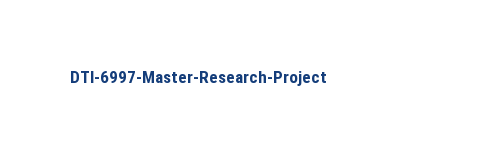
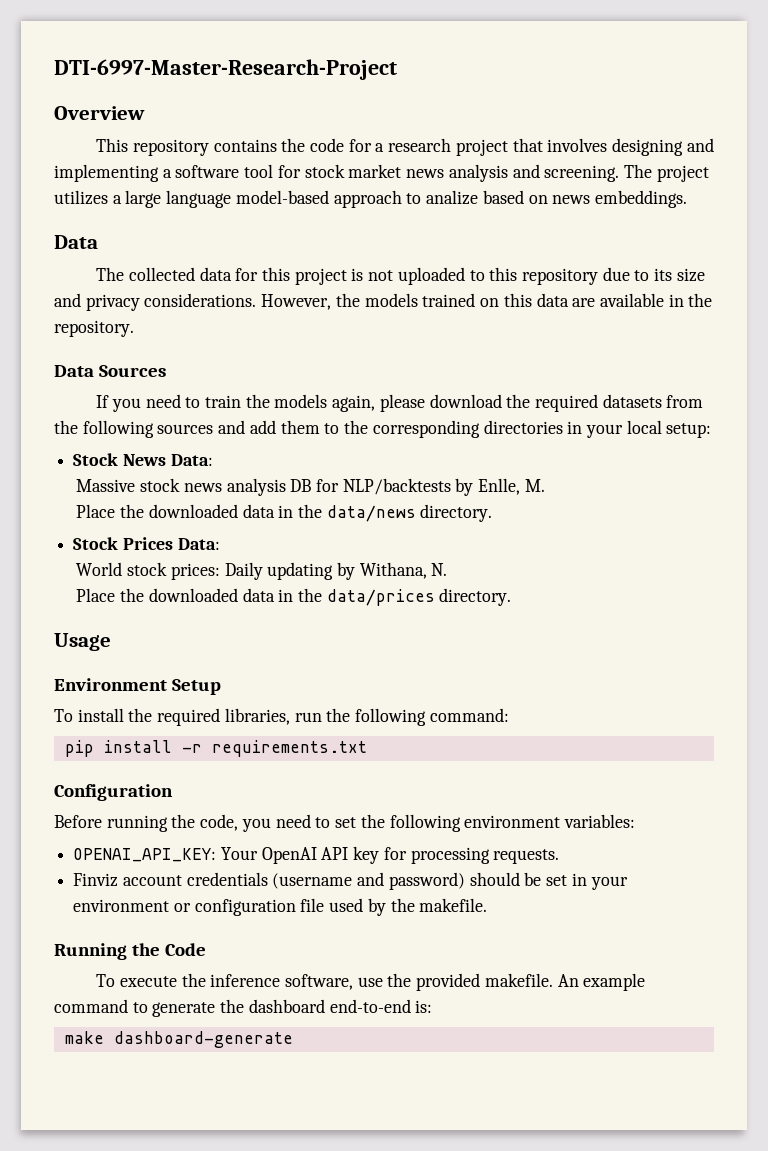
(327, 78) none -> [54,106,145,120] [96,138,714,156] [54,164,709,182] [54,190,687,208] [54,235,98,249] [96,267,705,285] [54,293,713,311] [54,320,134,337] [54,365,167,377] [96,394,704,412] [54,420,712,438] [73,453,213,466] [76,478,545,496] [76,504,493,522] [73,537,220,550] [76,562,448,580] [76,588,512,606] [54,633,111,651] [54,678,222,695] [54,708,509,726] [64,740,367,757] [54,784,173,801] [54,814,635,832] [73,846,560,864] [73,872,628,890] [73,898,488,916] [54,943,207,960] [96,973,646,991] [54,999,433,1017] [64,1031,293,1048] // Overview // This repository contains the code for a research project that involves designing and implementing a software tool for stock market news analysis and screening. The project utilizes a large language model-based approach to analize based on news embeddings. // Data // The collected data for this project is not uploaded to this repository due to its size and privacy considerations. However, the models trained on this data are available in the repository. // Data Sources // If you need to train the models again, please download the required datasets from the following sources and add them to the corresponding directories in your local setup: // Stock News Data: // Massive stock news analysis DB for NLP/backtests by Enlle, M. // Place the downloaded data in the data/news directory. // Stock Prices Data: // World stock prices: Daily updating by Withana, N. // Place the downloaded data in the data/prices directory. // Usage // Environment Setup // To install the required libraries, run the following command: // pip install -r requirements.txt // Configuration // Before running the code, you need to set the following environment variables: // OPENAI_API_KEY: Your OpenAI API key for processing requests. // Finviz account credentials (username and password) should be set in your environment or configuration file used by the makefile. // Running the Code // To execute the inference software, use the provided makefile. An example command to generate the dashboard end-to-end is: // make dashboard-generate

